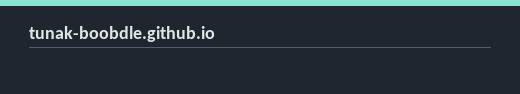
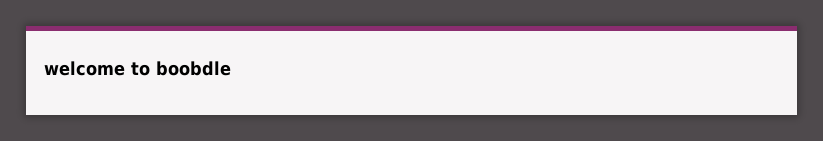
[29,26,215,42] tunak-boobdle.github.io -> [44,61,231,76] welcome to boobdle

